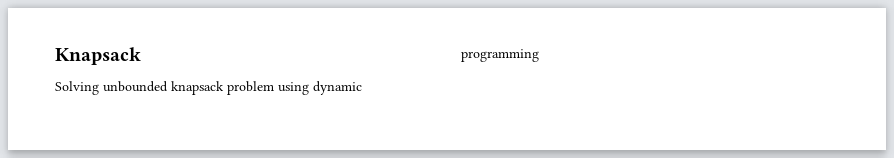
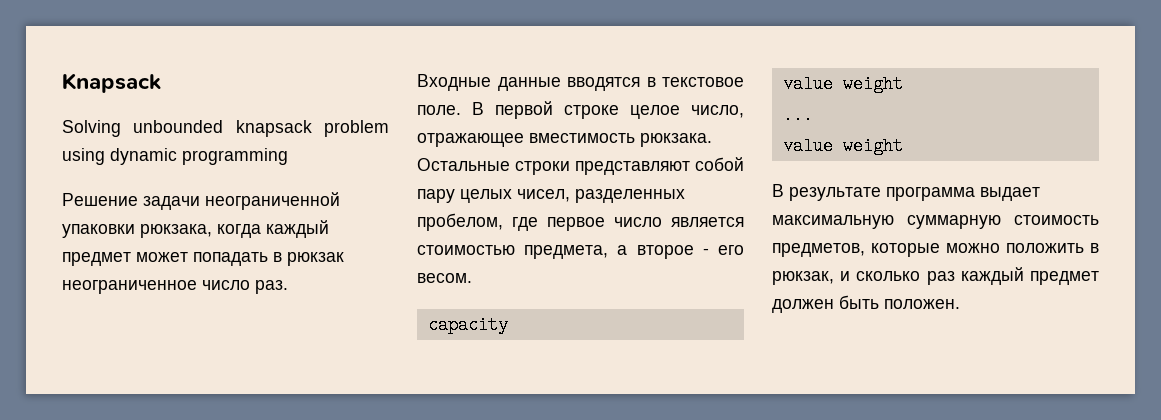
(539, 55) none -> [62,192,340,210] [62,220,329,238] [62,252,344,266] [62,280,288,294] [417,74,744,91] [417,101,744,119] [417,133,712,147] [417,157,744,175] [417,189,685,203] [417,213,744,231] [417,245,744,259] [417,273,472,283] [427,316,508,334] [782,75,903,93] [782,106,813,124] [782,137,903,155] [772,184,1040,201] [772,215,1099,229] [772,243,1099,257] [772,267,1099,285] [772,295,960,313] // Решение задачи неограниченной упаковки рюкзака, когда каждый предмет может попадать в рюкзак неограниченное число раз. // Входные данные вводятся в текстовое поле. В первой строке целое число, отражающее вместимость рюкзака. Остальные строки представляют собой пару целых чисел, разделенных пробелом, где первое число является стоимостью предмета, а второе - его весом. // capacity // value weight // ... // value weight // В результате программа выдает максимальную суммарную стоимость предметов, которые можно положить в рюкзак, и сколько раз каждый предмет должен быть положен.

